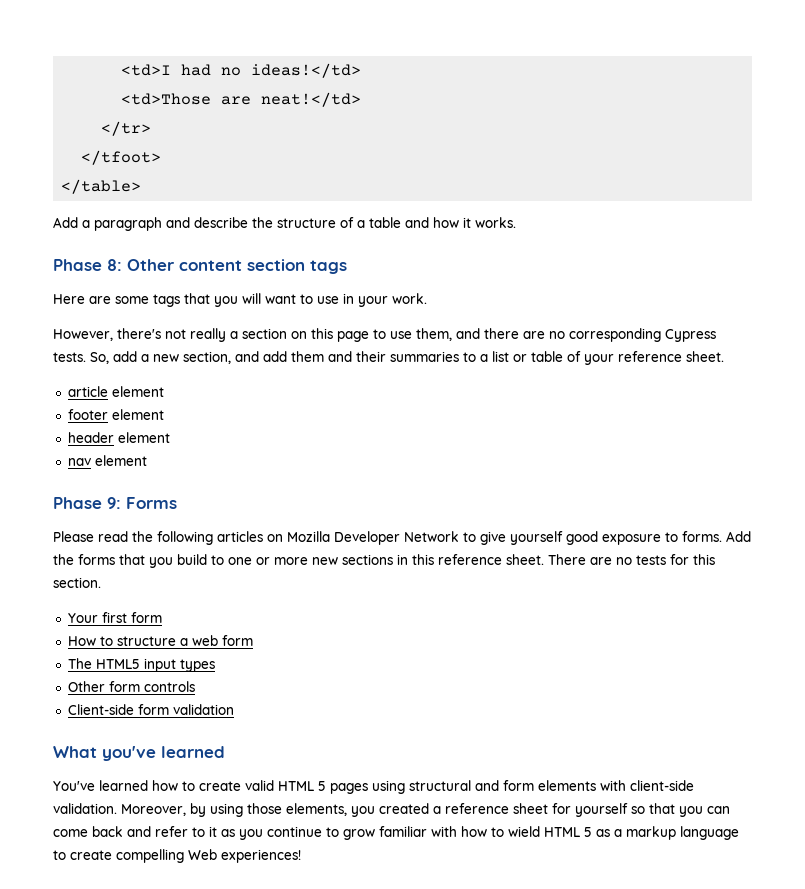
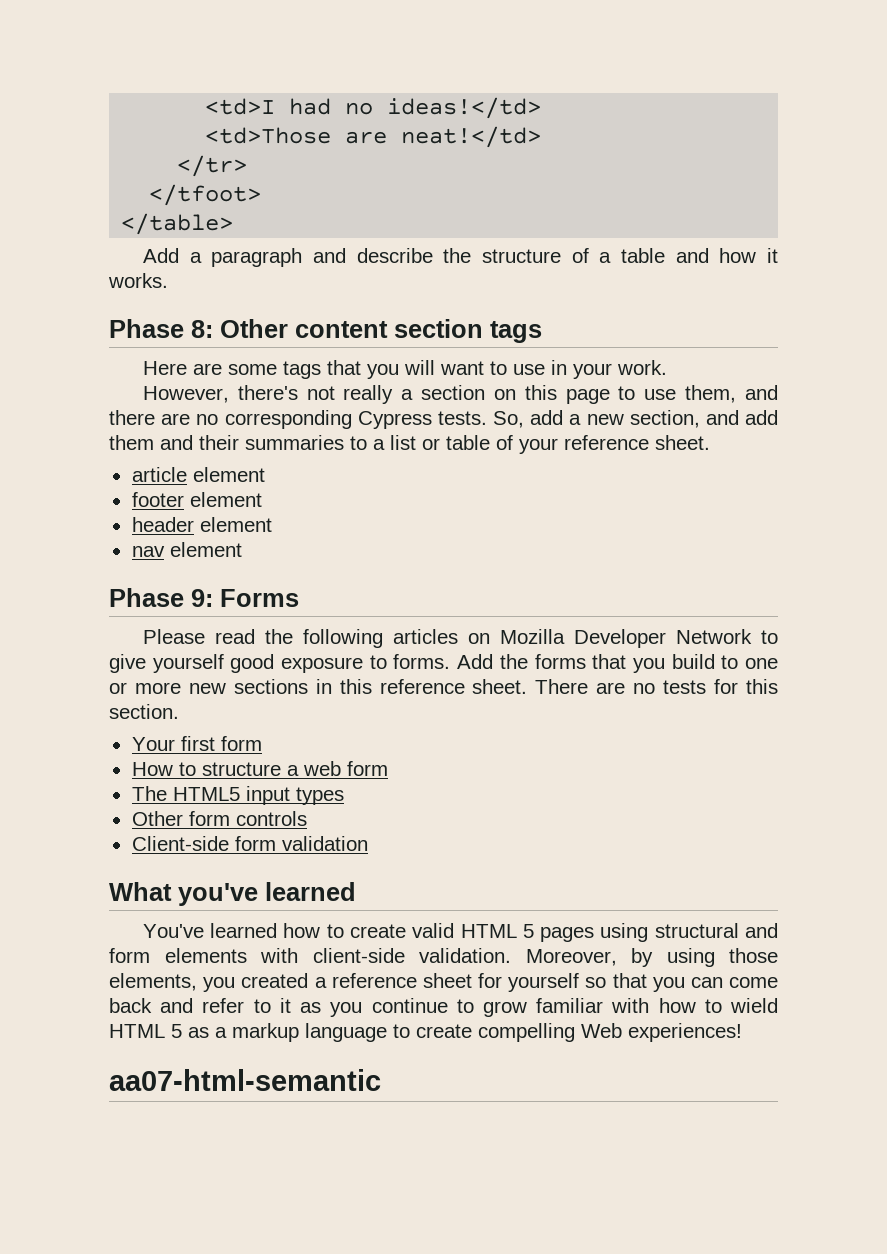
(301, 856) none -> [109,1069,381,1091] // aa07-html-semantic

